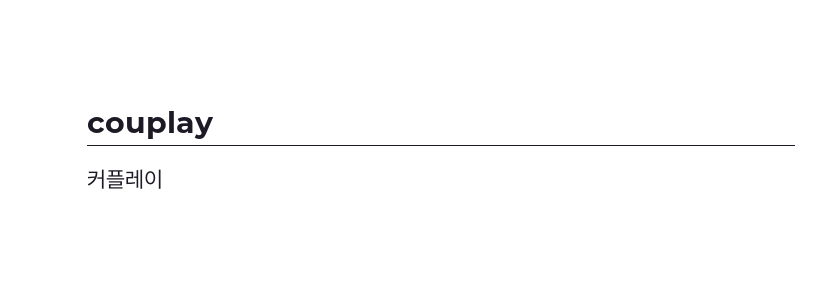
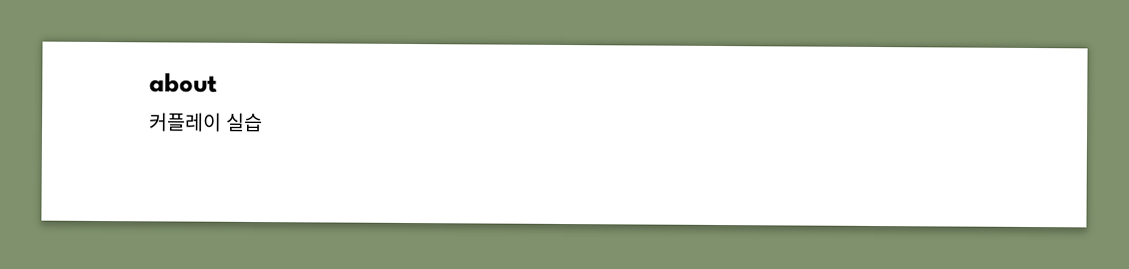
[87,111,214,139] couplay -> [149,72,218,93] about
(163, 179) none -> [226,112,264,133] 실습

